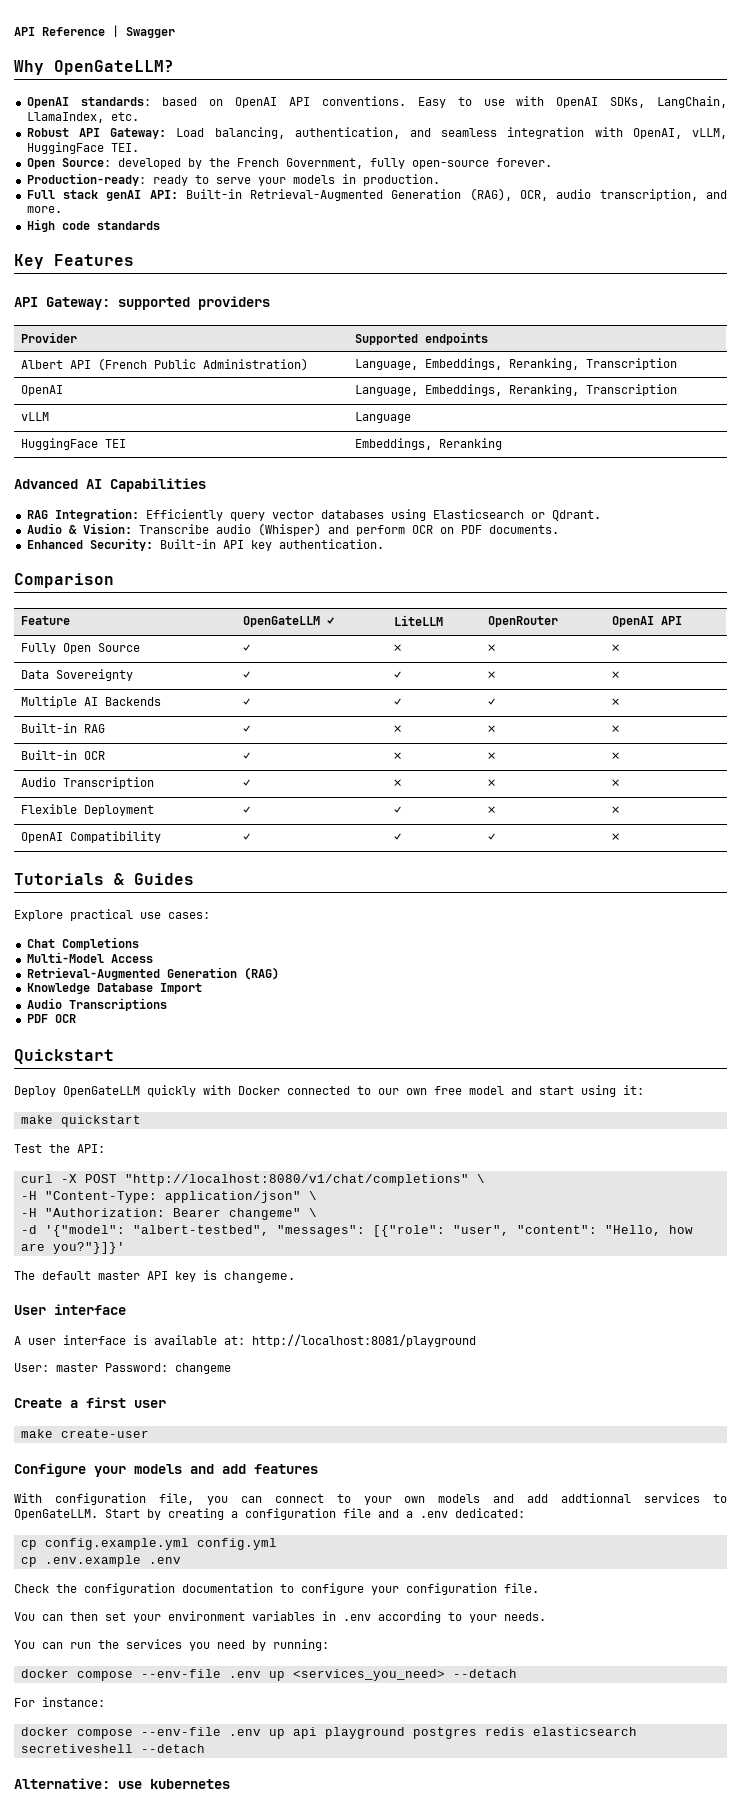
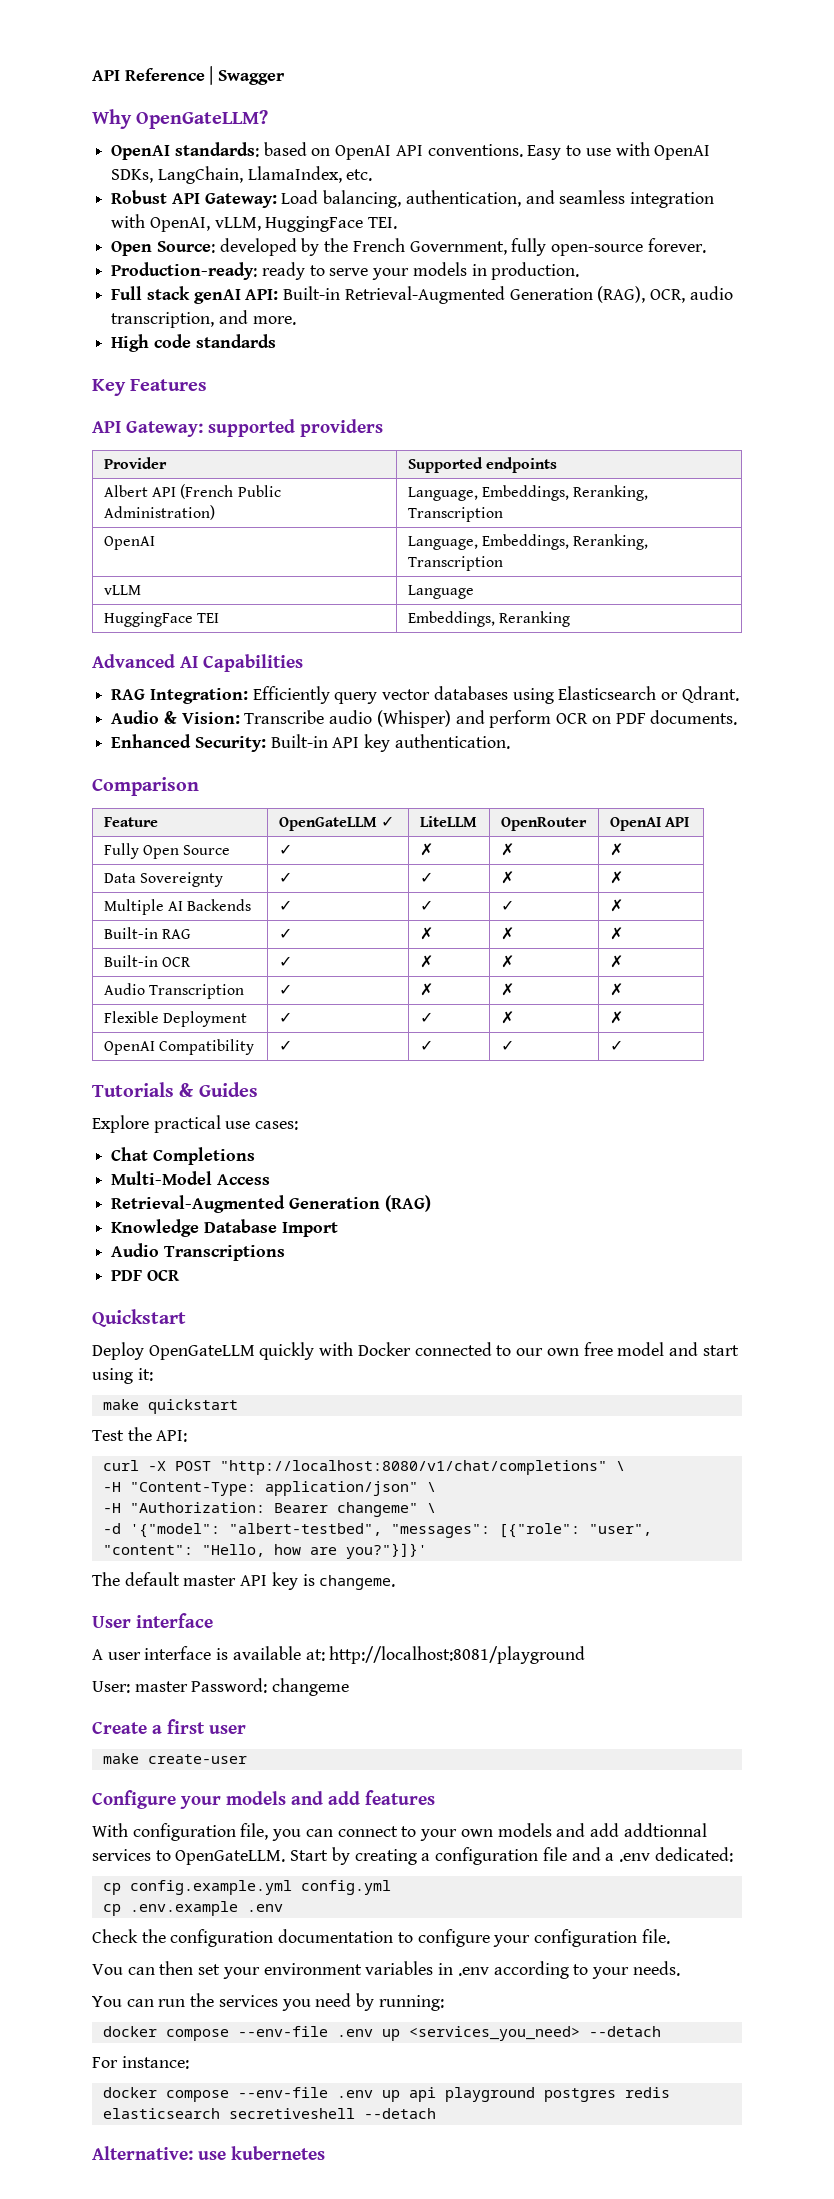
[612,833,620,841] ✗ -> [609,1040,623,1051] ✓

